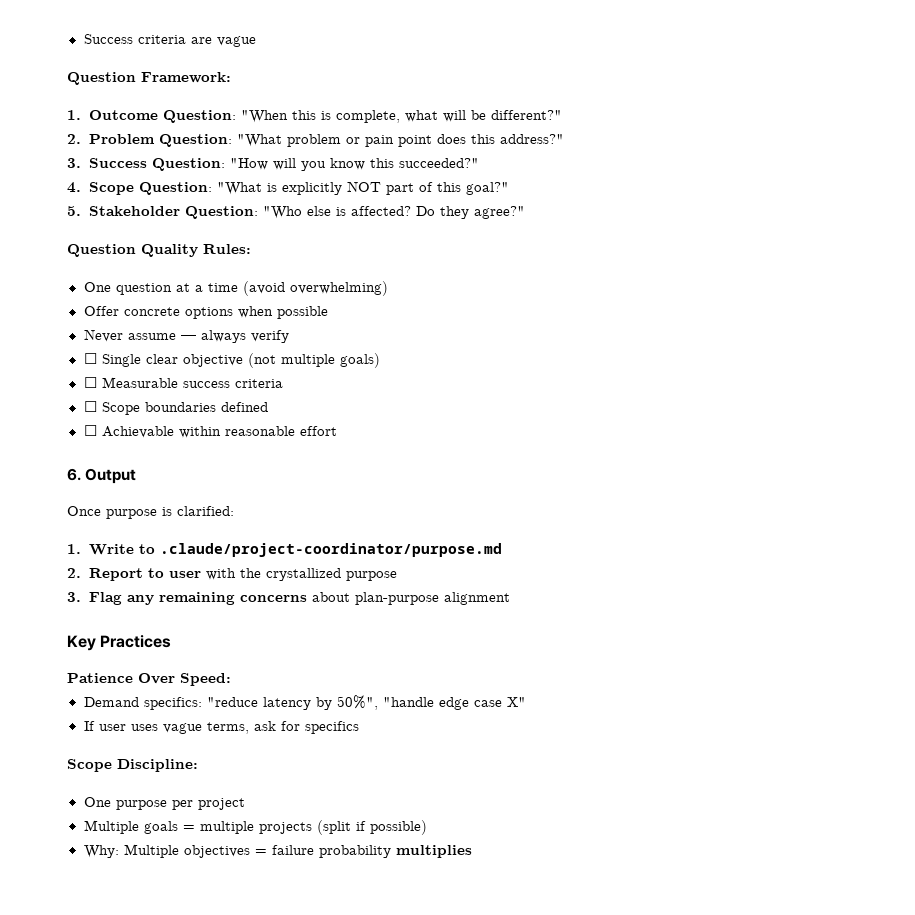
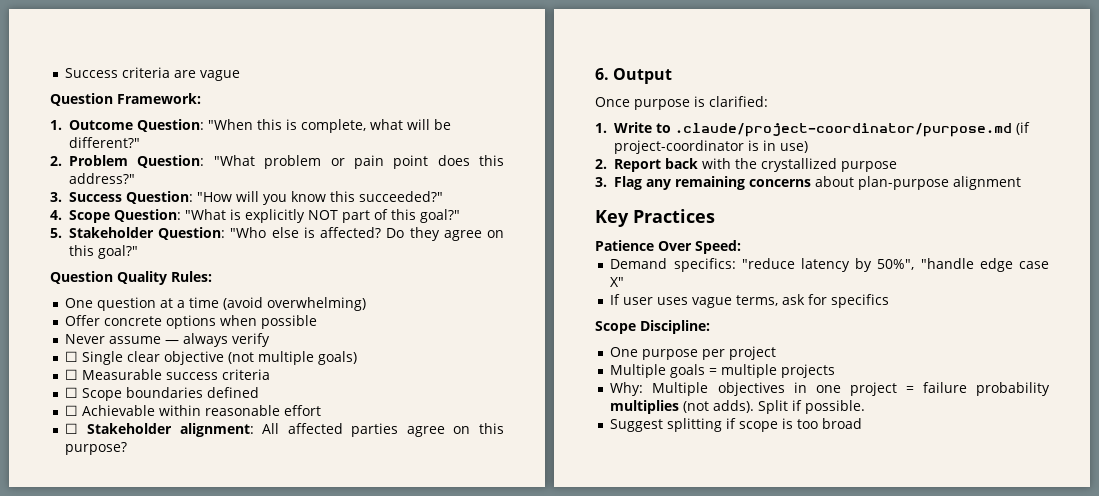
[473,206,525,219] agree?" -> [443,230,505,241] [69,245,138,259] agree on this goal?"
(337, 431) none -> [65,423,504,437] [65,442,128,455] // ☐ Stakeholder alignment: All affected parties agree on this purpose?
(502, 550) none -> [1016,122,1030,135] [614,140,808,154] (if project-coordinator is in use)
[147,568,201,578] to user -> [665,158,698,169] back
[316,820,427,835] (split if possible) -> (836, 371) none
(250, 851) none -> [793,382,897,396] in one project
(472, 851) none -> [683,400,866,414] [610,418,863,432] (not adds). Split if possible. // Suggest splitting if scope is too broad

